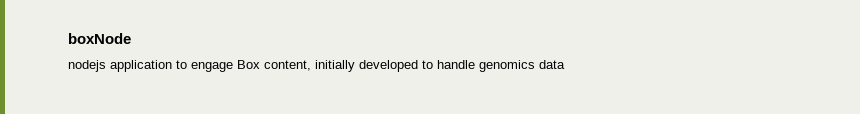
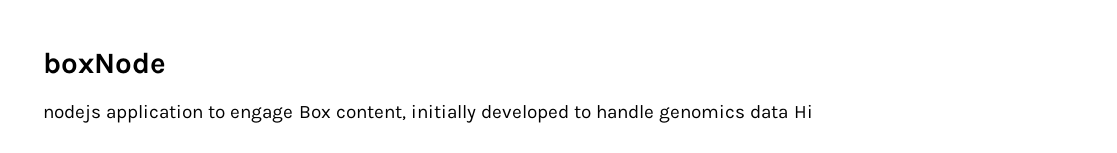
(565, 64) none -> [793,104,813,118] Hi

